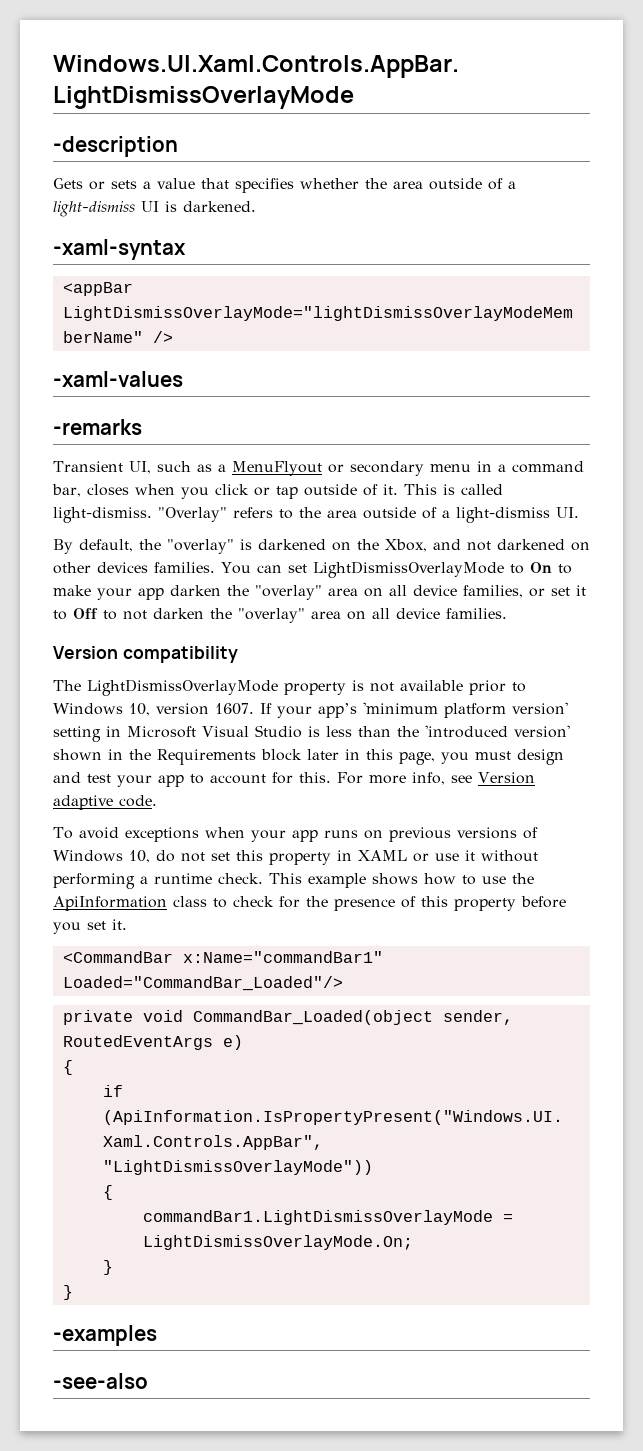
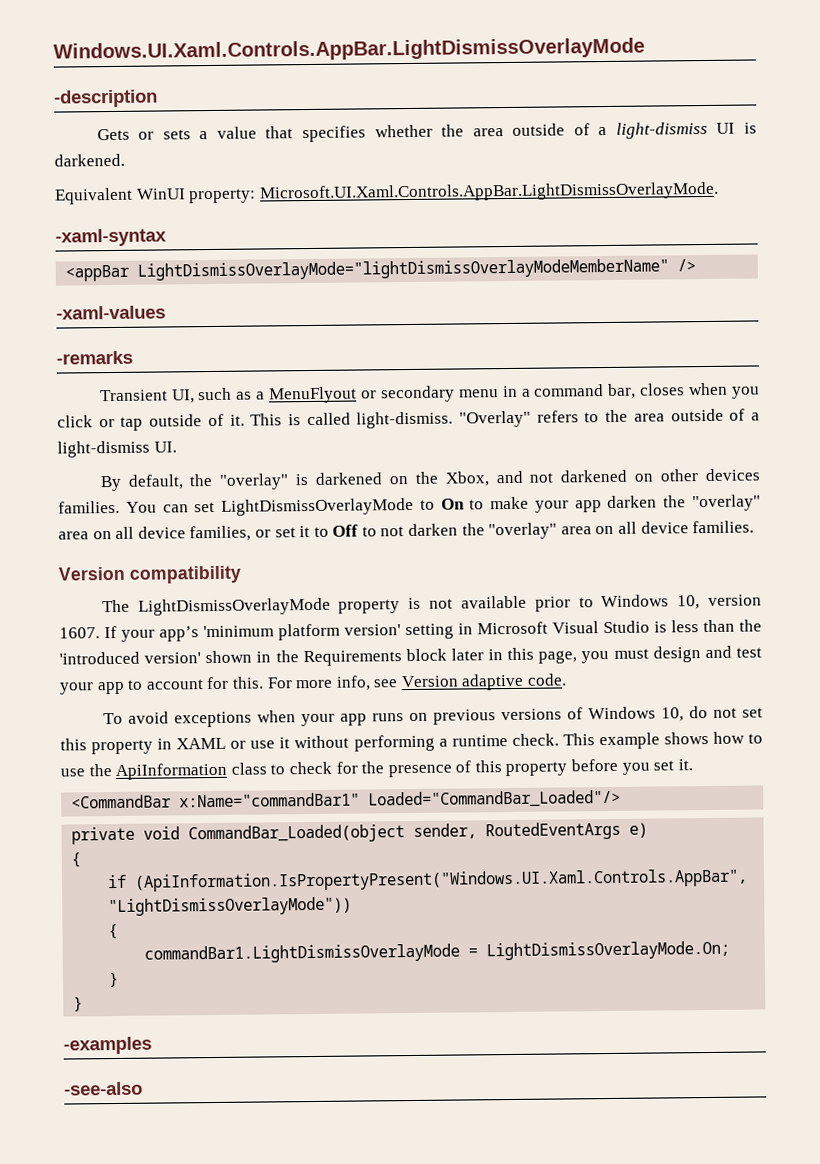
(256, 206) none -> [54,181,719,205] // Equivalent WinUI property: Microsoft.UI.Xaml.Controls.AppBar.LightDismissOverlayMode.

